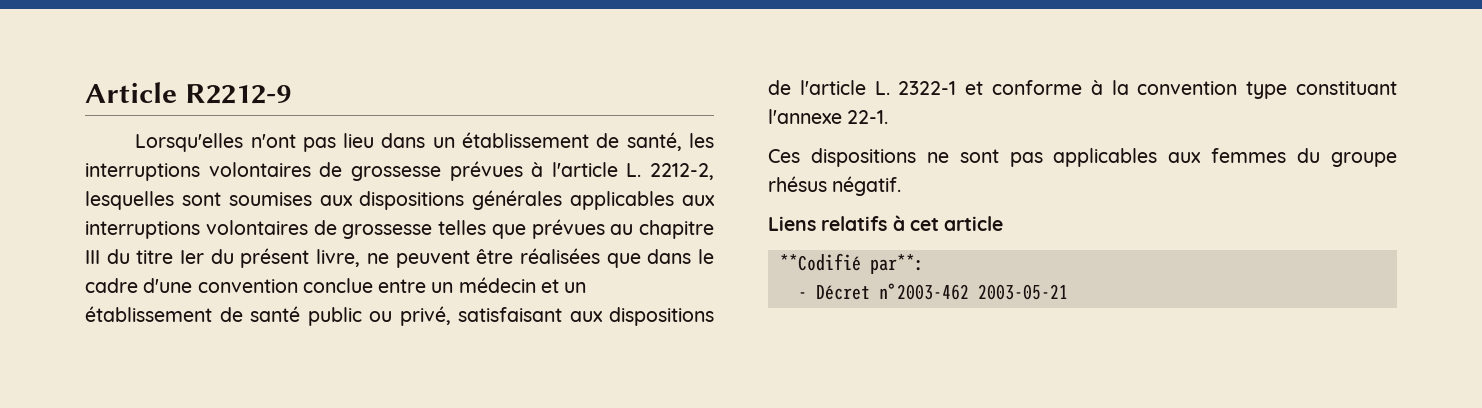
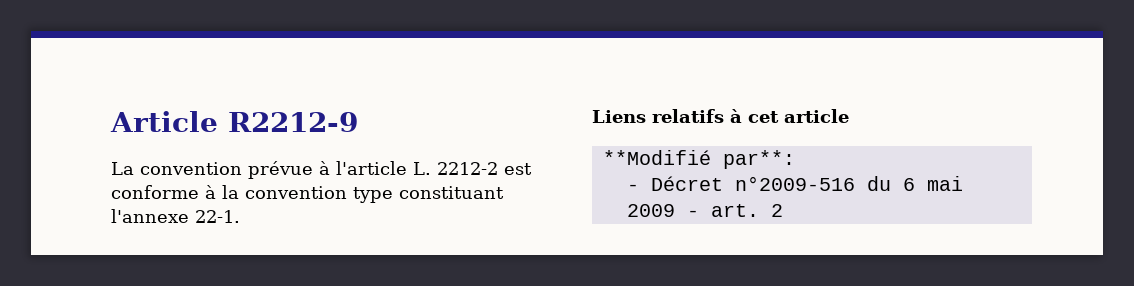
[135,132,714,152] [85,161,714,181] [85,190,715,210] [85,219,714,239] [85,248,715,268] [85,277,587,293] [85,306,714,326] [768,80,984,95] Lorsqu'elles n'ont pas lieu dans un établissement de santé, les interruptions volontaires de grossesse prévues à l'article L. 2212-2, lesquelles sont soumises aux dispositions générales applicables aux interruptions volontaires de grossesse telles que prévues au chapitre III du titre Ier du présent livre, ne peuvent être réalisées que dans le cadre d'une convention conclue entre un médecin et un établissement de santé public ou privé, satisfaisant aux dispositions de l'article L. 2322-1 et -> [111,161,532,179] La convention prévue à l'article L. 2212-2 est
[768,148,1397,167] [768,176,902,196] // Ces dispositions ne sont pas applicables aux femmes du groupe rhésus négatif. -> (240, 216) none
[779,253,861,271] **Codifié -> [602,150,711,165] **Modifié
[878,283,1068,300] n°2003-462 2003-05-21 -> [734,176,963,191] [626,204,783,217] n°2009-516 du 6 mai 2009 - art. 2

